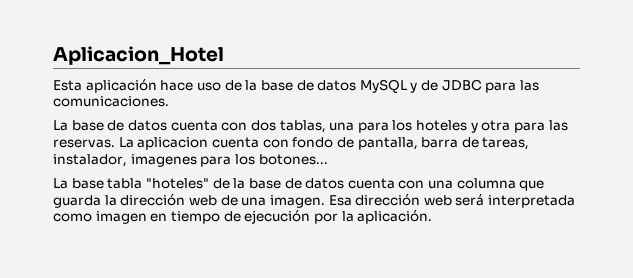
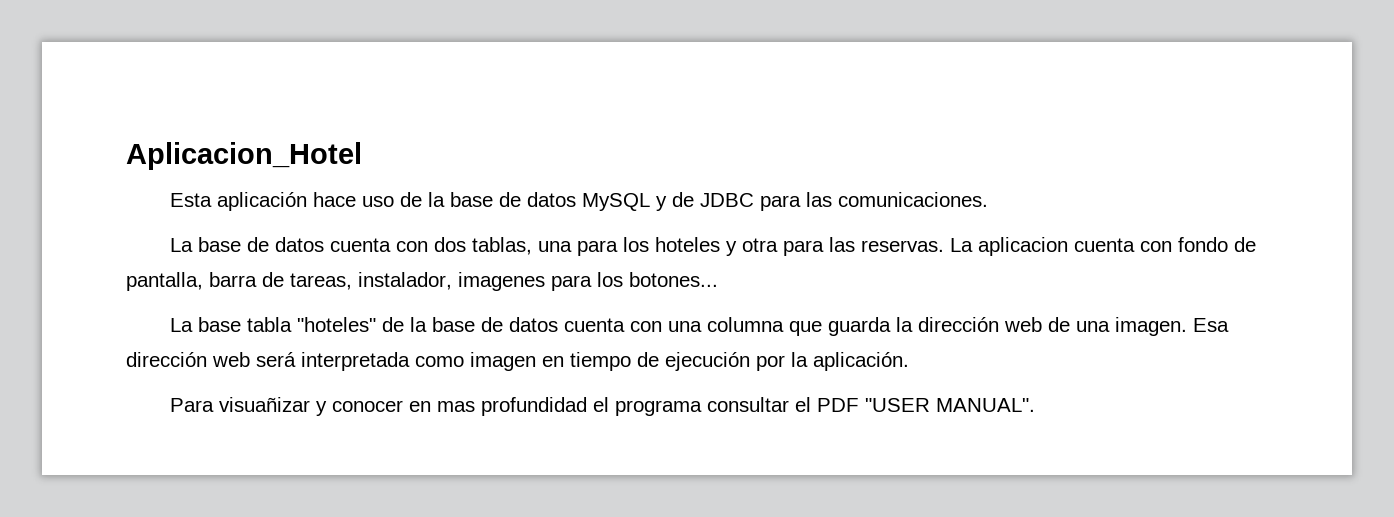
(433, 217) none -> [169,397,1035,416] // Para visuañizar y conocer en mas profundidad el programa consultar el PDF "USER MANUAL".

